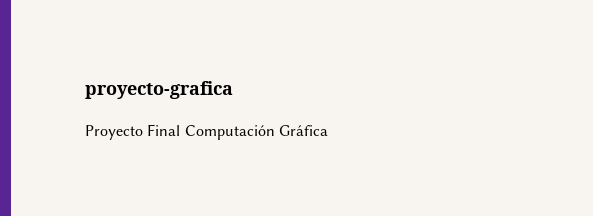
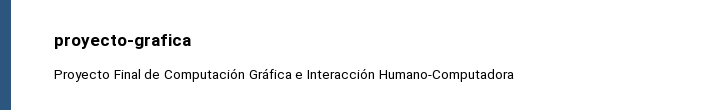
(181, 130) none -> [144,69,161,79] de
(328, 130) none -> [295,68,514,82] e Interacción Humano-Computadora

